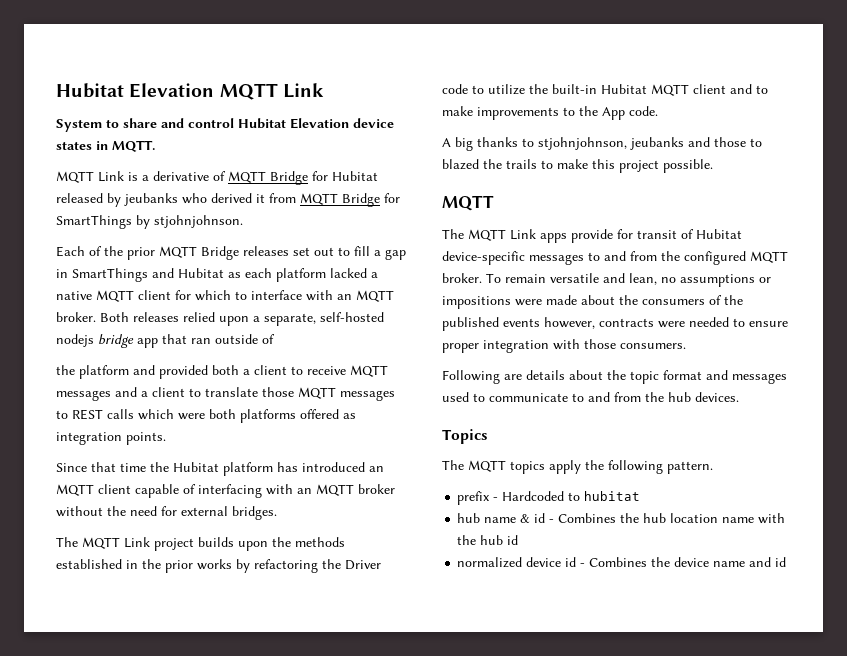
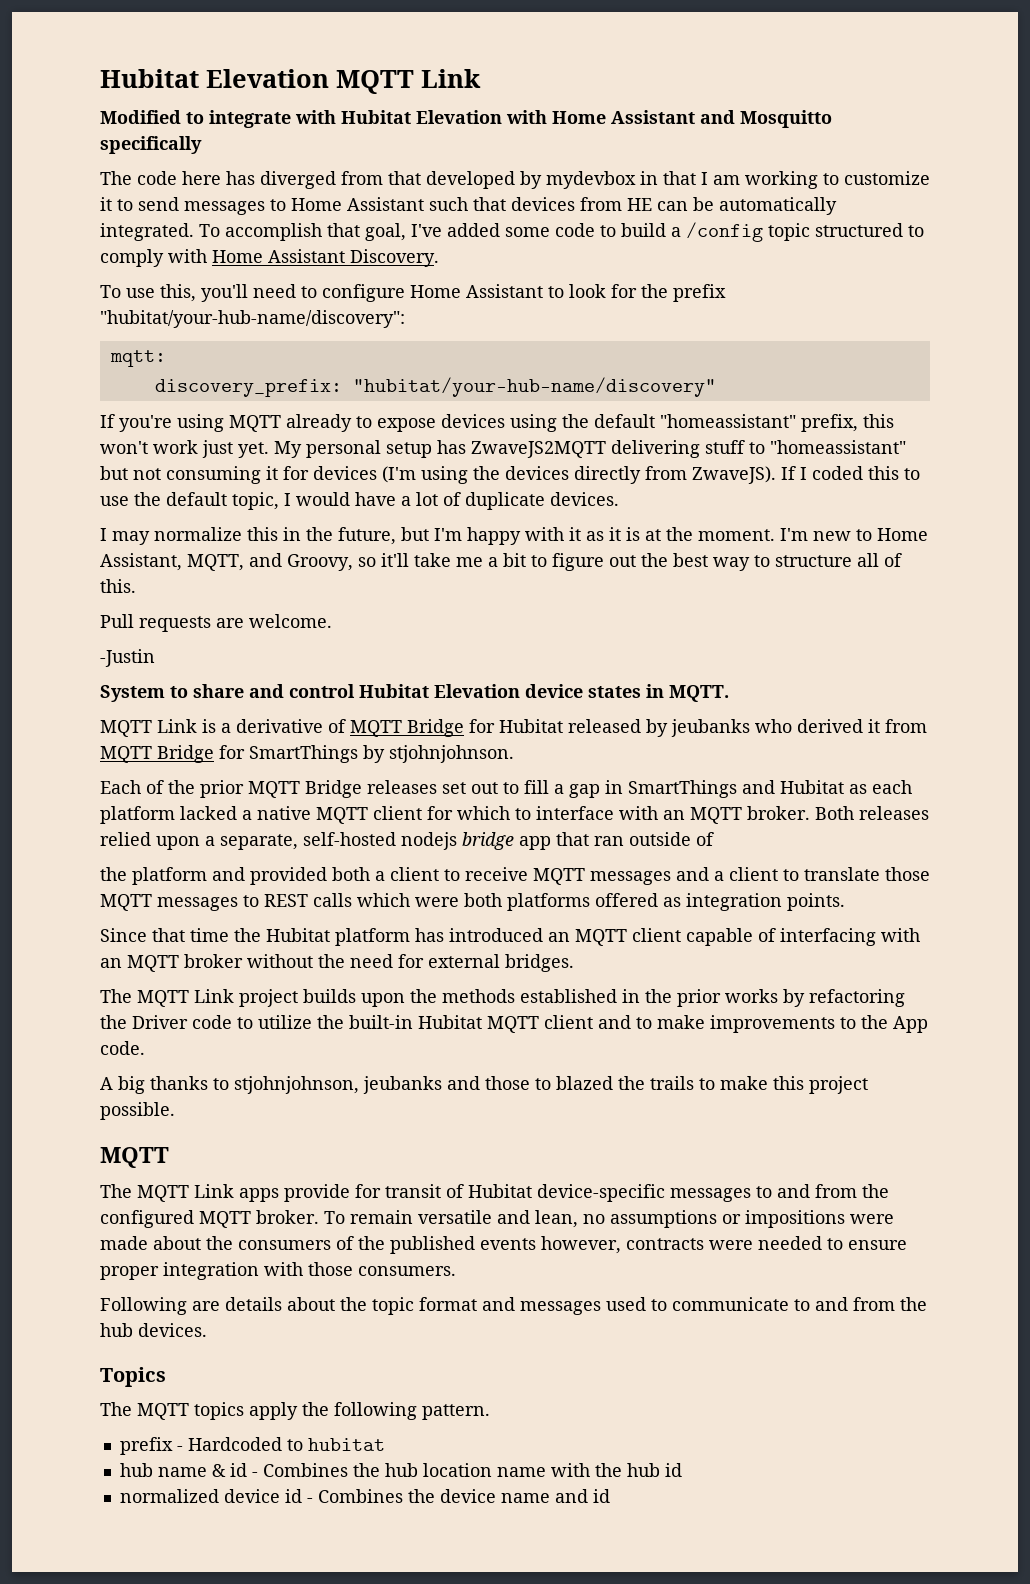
(324, 90) none -> [100,110,832,128] [100,136,202,154] [100,171,930,189] [100,197,837,215] [100,222,924,242] [100,249,439,267] [100,284,726,302] [100,310,405,328] [109,350,166,367] [154,377,716,397] [100,414,894,432] [100,440,906,458] [100,466,920,484] [100,492,619,510] [100,527,928,545] [100,553,902,571] [100,579,136,593] [100,614,332,632] [100,649,155,667] // Modified to integrate with Hubitat Elevation with Home Assistant and Mosquitto specifically // The code here has diverged from that developed by mydevbox in that I am working to customize it to send messages to Home Assistant such that devices from HE can be automatically integrated. To accomplish that goal, I've added some code to build a /config topic structured to comply with Home Assistant Discovery. // To use this, you'll need to configure Home Assistant to look for the prefix "hubitat/your-hub-name/discovery": // mqtt: // discovery_prefix: "hubitat/your-hub-name/discovery" // If you're using MQTT already to expose devices using the default "homeassistant" prefix, this won't work just yet. My personal setup has ZwaveJS2MQTT delivering stuff to "homeassistant" but not consuming it for devices (I'm using the devices directly from ZwaveJS). If I coded this to use the default topic, I would have a lot of duplicate devices. // I may normalize this in the future, but I'm happy with it as it is at the moment. I'm new to Home Assistant, MQTT, and Groovy, so it'll take me a bit to figure out the best way to structure all of this. // Pull requests are welcome. // -Justin

